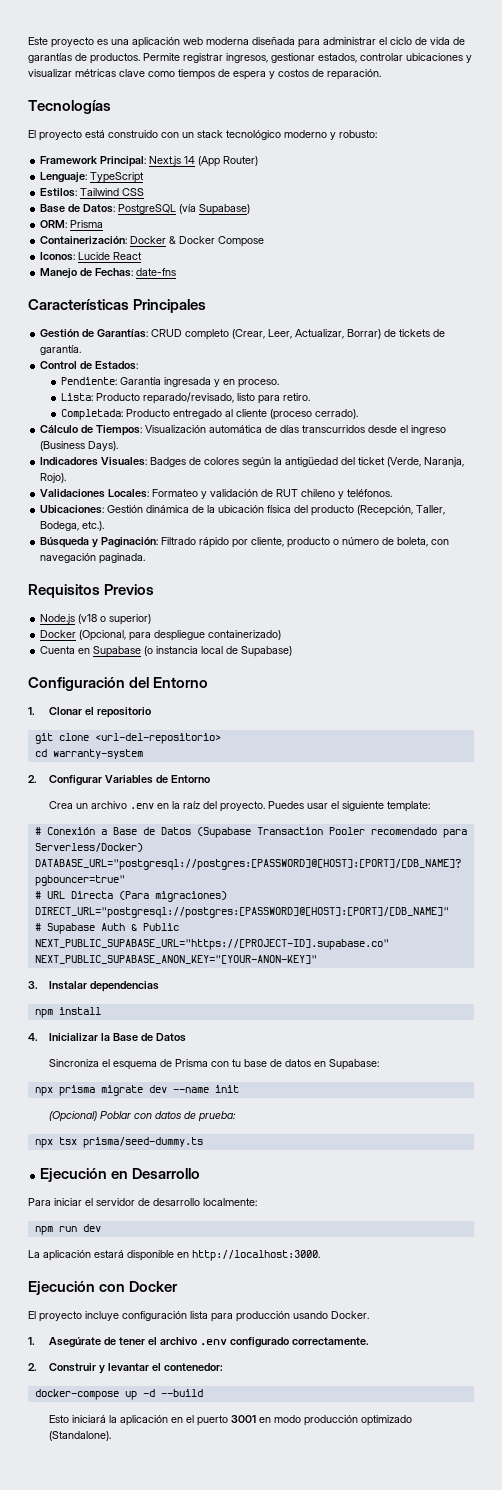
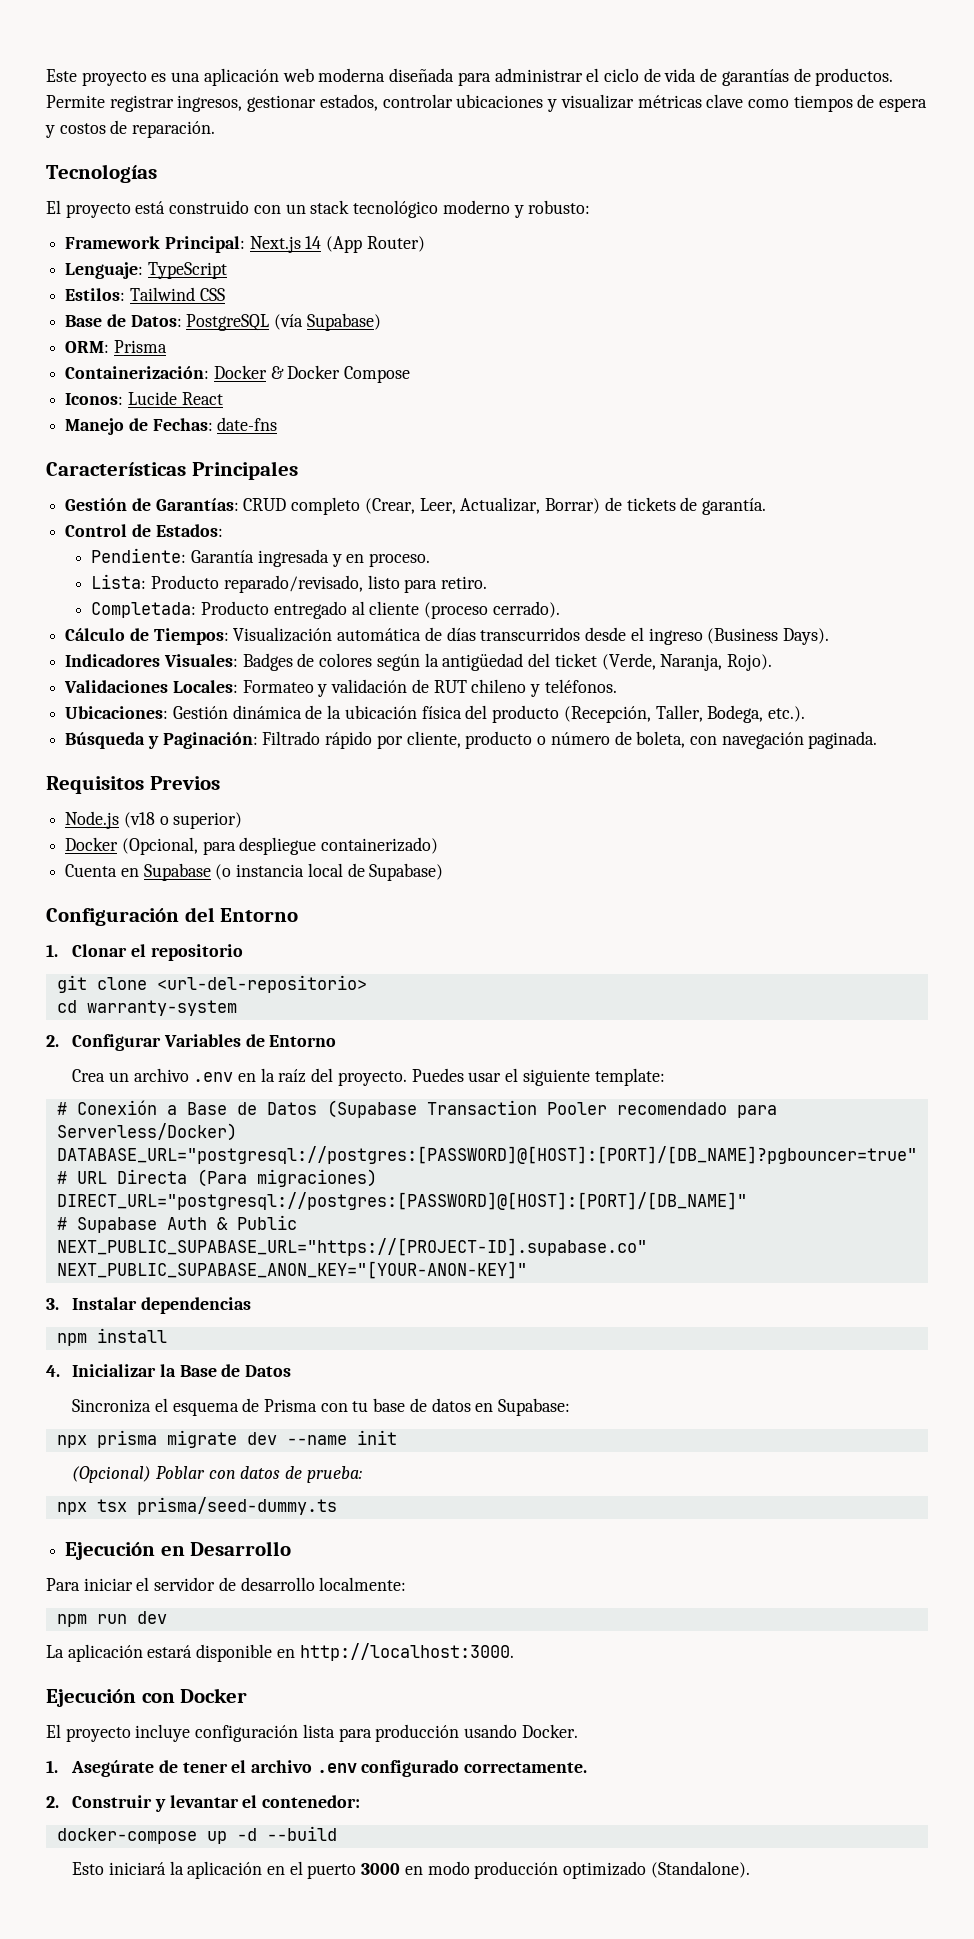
[231,1415,257,1423] 3001 -> [361,1863,401,1875] 3000

